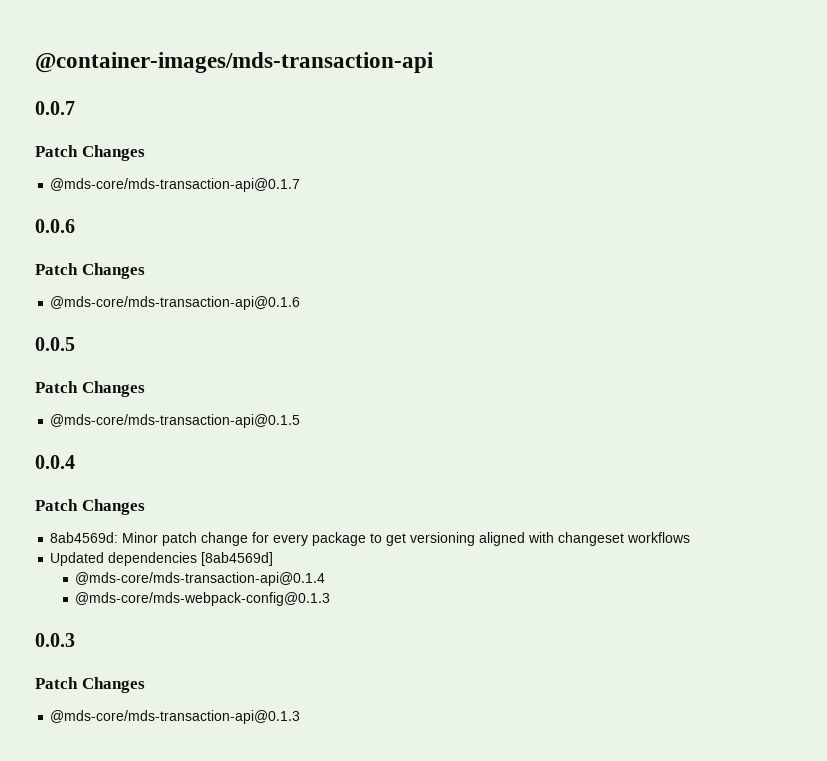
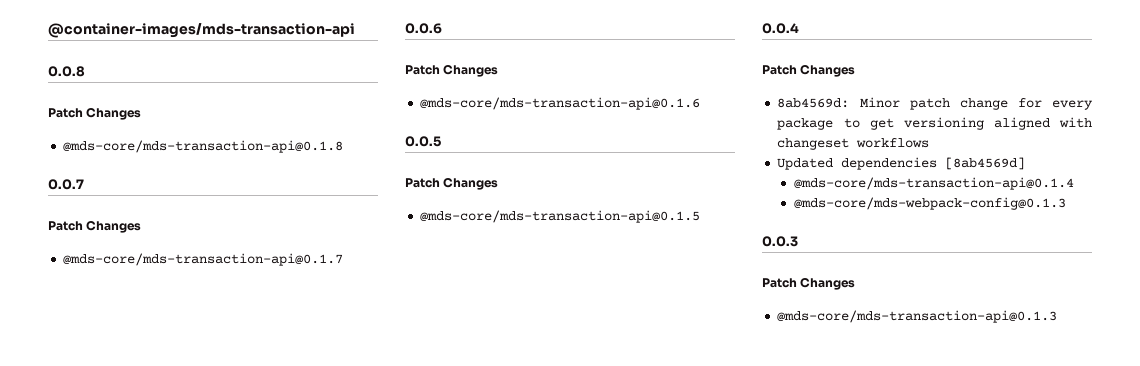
(434, 62) none -> [48,66,85,77] [48,107,142,120] [63,140,344,153] // 0.0.8 // Patch Changes // @mds-core/mds-transaction-api@0.1.8

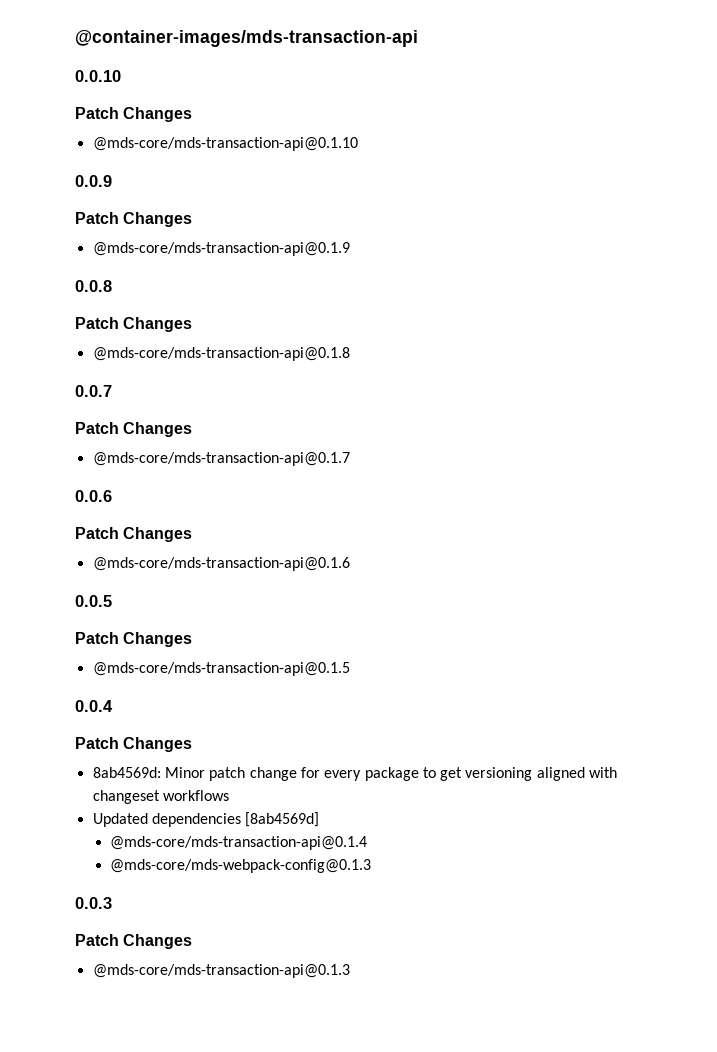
(355, 30) none -> [75,70,121,82] [75,107,193,122] [92,137,358,151] [75,175,112,187] [75,212,193,227] [92,242,350,256] // 0.0.10 // Patch Changes // @mds-core/mds-transaction-api@0.1.10 // 0.0.9 // Patch Changes // @mds-core/mds-transaction-api@0.1.9

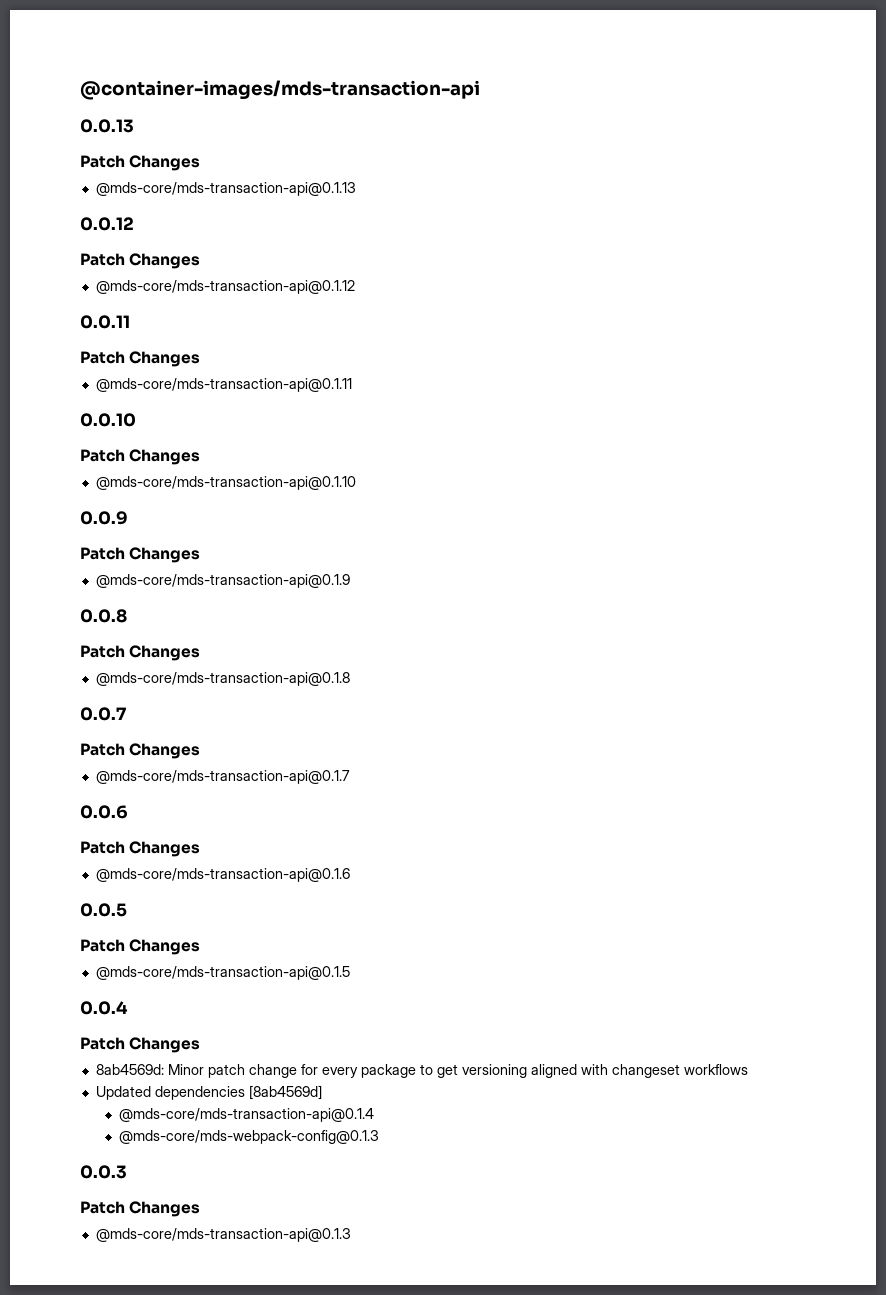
(418, 38) none -> [80,119,134,133] [80,155,201,171] [95,182,356,196] [80,217,134,231] [80,253,201,269] [95,280,355,294] [80,315,130,329] [80,351,201,367] [95,378,352,392] // 0.0.13 // Patch Changes // @mds-core/mds-transaction-api@0.1.13 // 0.0.12 // Patch Changes // @mds-core/mds-transaction-api@0.1.12 // 0.0.11 // Patch Changes // @mds-core/mds-transaction-api@0.1.11

